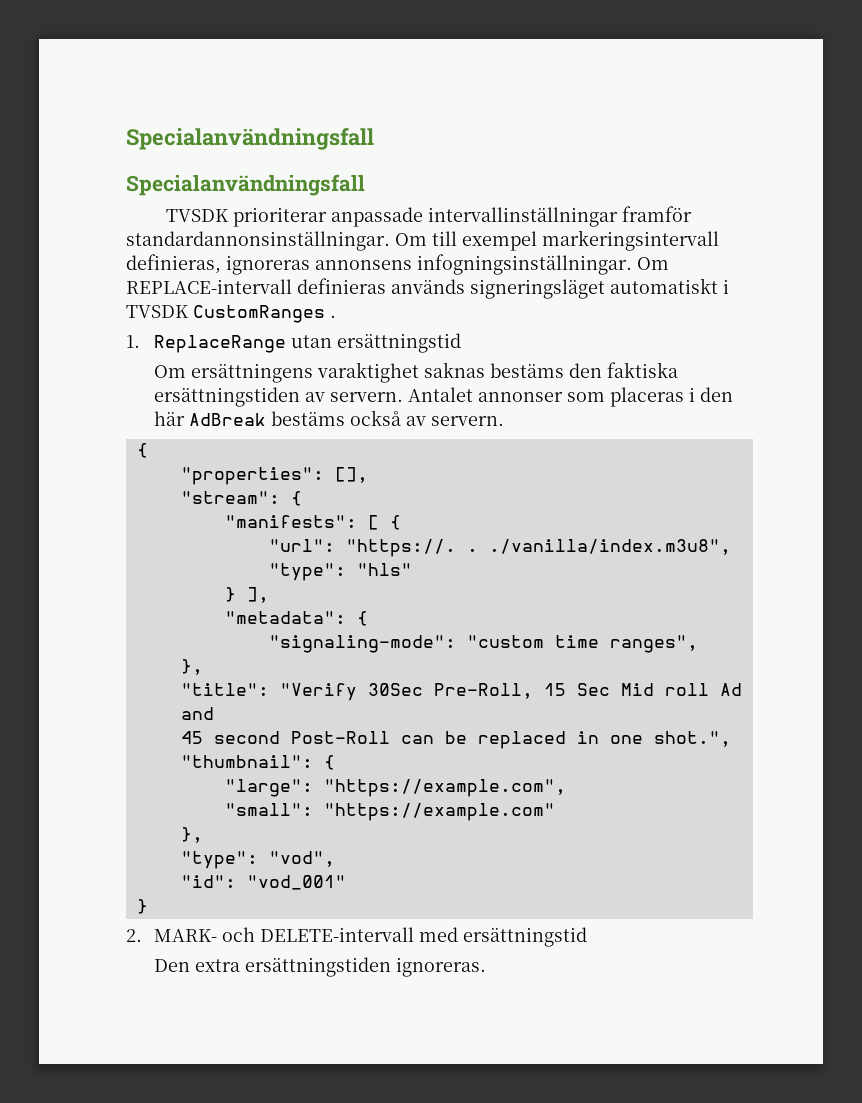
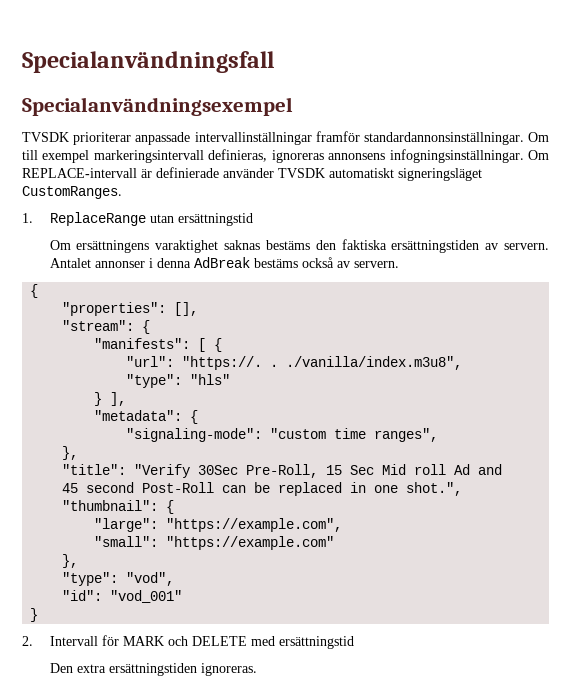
[126,128,374,150] [126,174,365,196] Specialanvändningsfall // Specialanvändningsfall -> [22,51,274,73] [22,97,293,116] Specialanvändningsfall // Specialanvändningsexempel
[297,278,729,299] [126,305,336,323] definieras används signeringsläget automatiskt i TVSDK CustomRanges . -> [141,167,482,181] [22,186,122,199] är definierade använder TVSDK automatiskt signeringsläget CustomRanges.
[566,387,733,407] [153,411,185,426] som placeras i den här -> [148,258,191,268] i denna
[153,927,414,942] MARK- och DELETE-intervall -> [49,635,247,646] Intervall för MARK och DELETE

